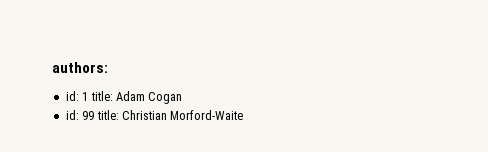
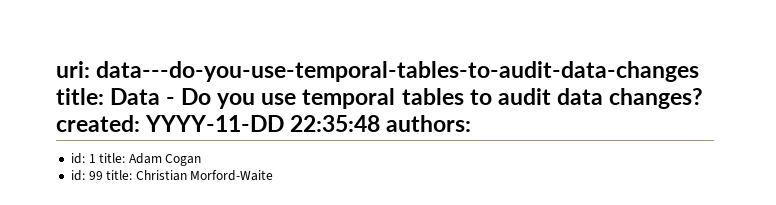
(52, 67) none -> [56,61,700,82] [56,88,703,109] [56,115,381,132] uri: data---do-you-use-temporal-tables-to-audit-data-changes title: Data - Do you use temporal tables to audit data changes? created: YYYY-11-DD 22:35:48

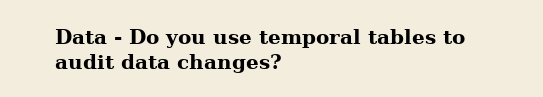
[56,61,700,82] [56,88,104,105] uri: data---do-you-use-temporal-tables-to-audit-data-changes title: -> (55, 36) none
[56,115,472,132] [70,153,202,166] [70,170,274,181] created: YYYY-11-DD 22:35:48 authors: // id: 1 title: Adam Cogan // id: 99 title: Christian Morford-Waite -> (282, 63) none

